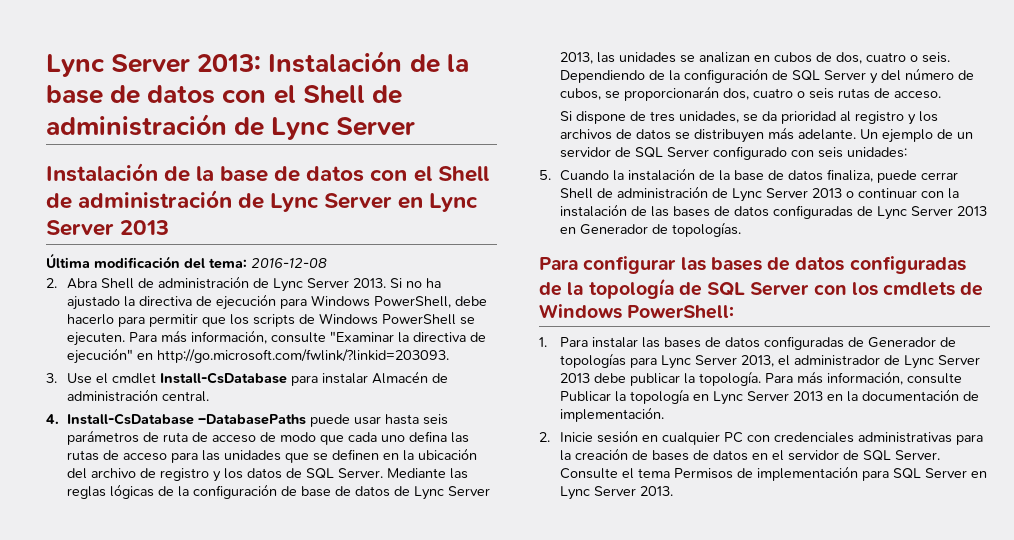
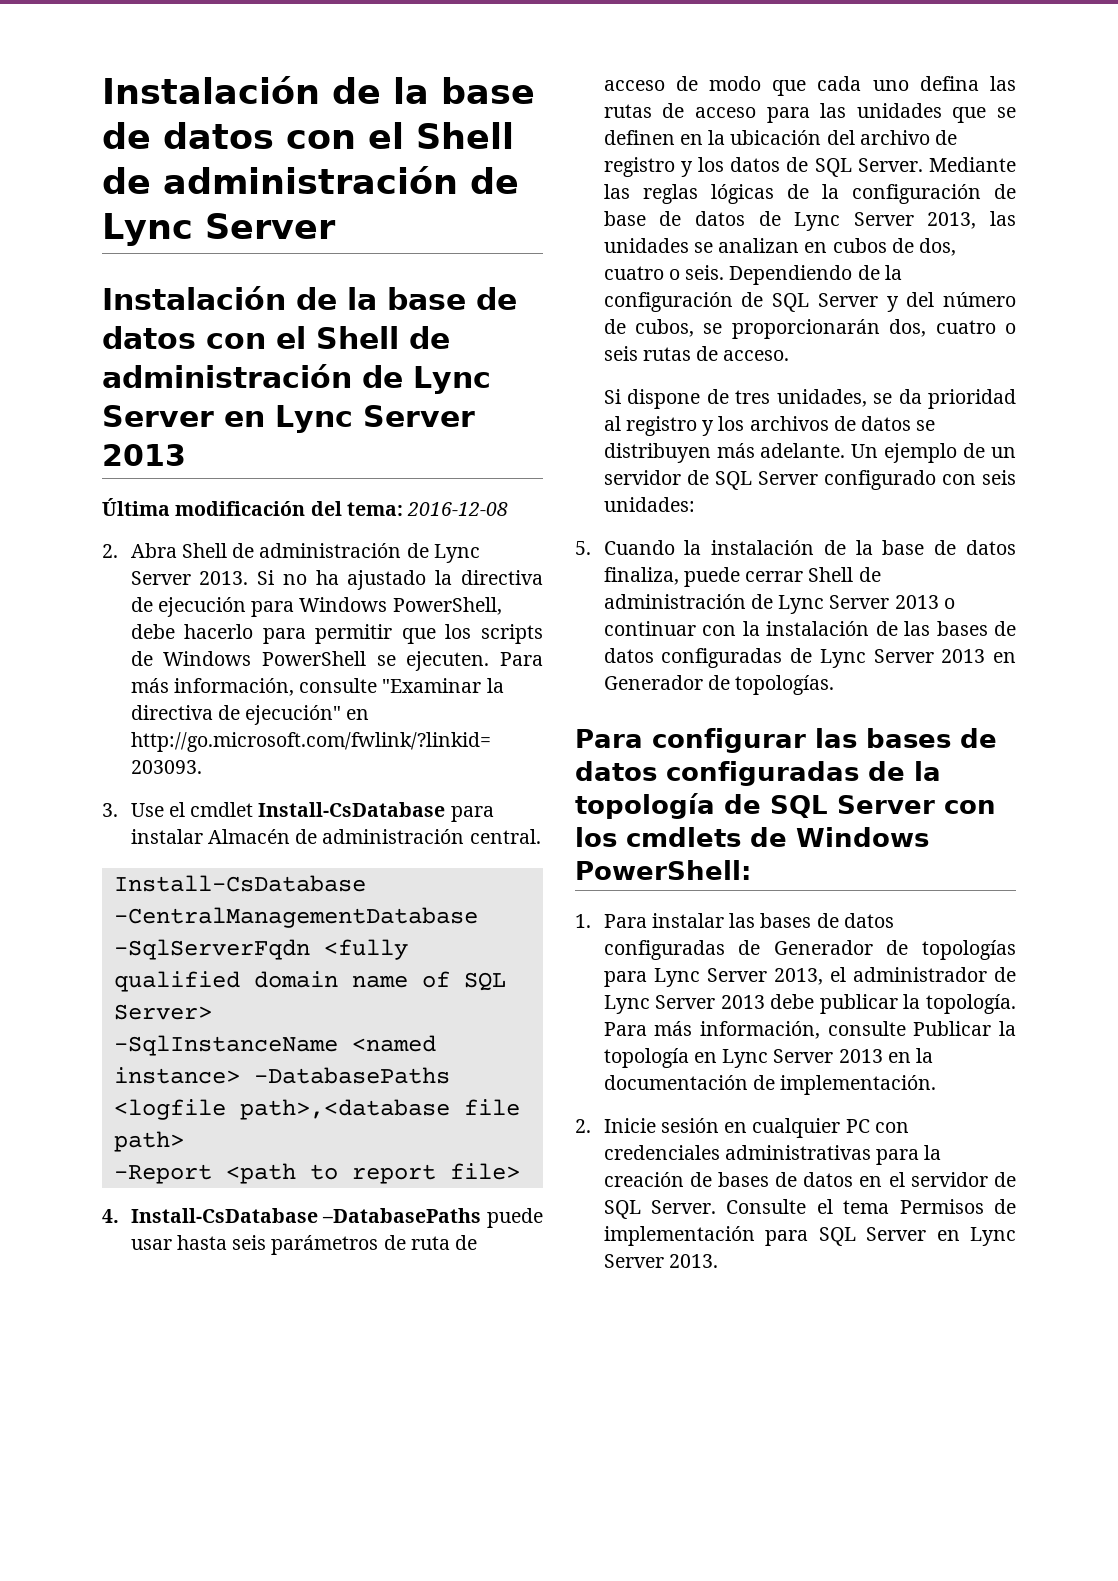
[46,54,262,77] Lync Server 2013: -> (102, 90) none
(209, 396) none -> [113,875,366,892] [113,907,478,928] [113,939,408,960] [113,971,506,992] [113,1004,212,1020] [113,1035,436,1056] [113,1067,450,1084] [113,1099,520,1120] [113,1131,184,1152] [113,1163,520,1184] // Install-CsDatabase -CentralManagementDatabase -SqlServerFqdn <fully qualified domain name of SQL Server> // -SqlInstanceName <named instance> -DatabasePaths <logfile path>,<database file path> // -Report <path to report file>

